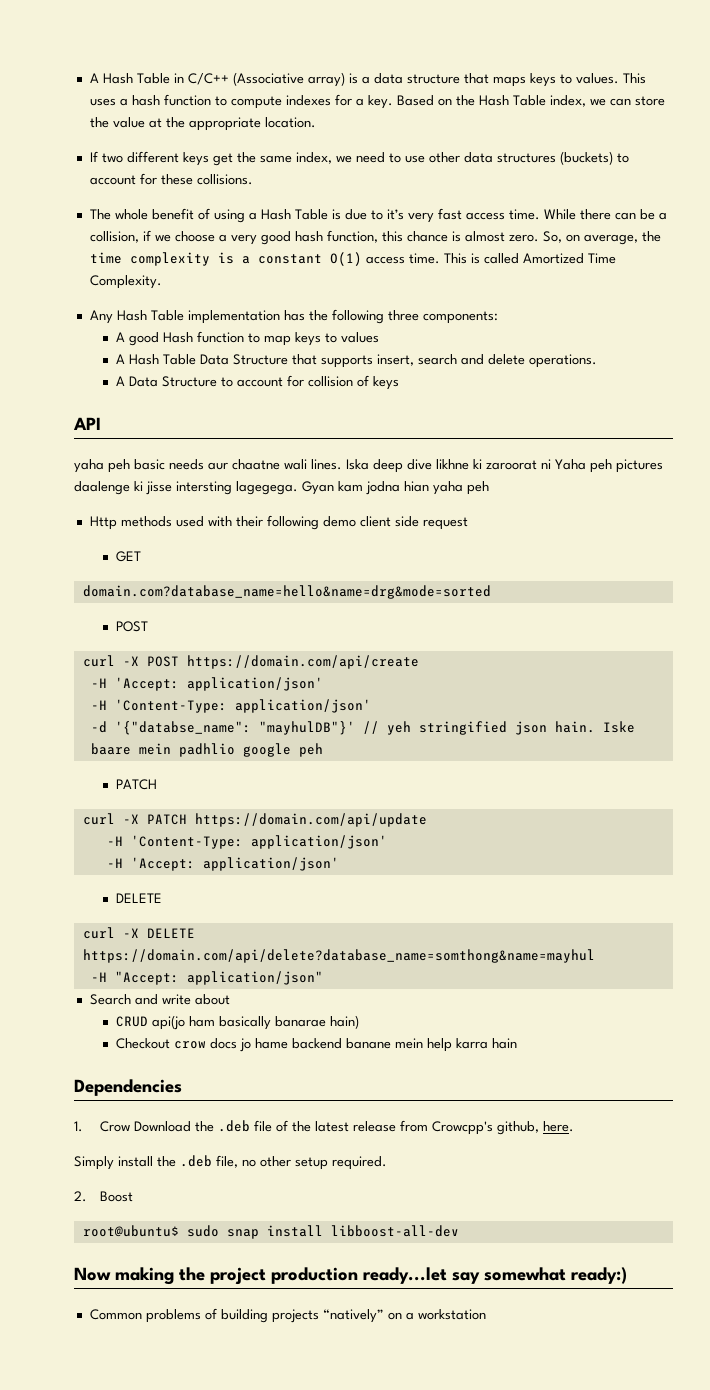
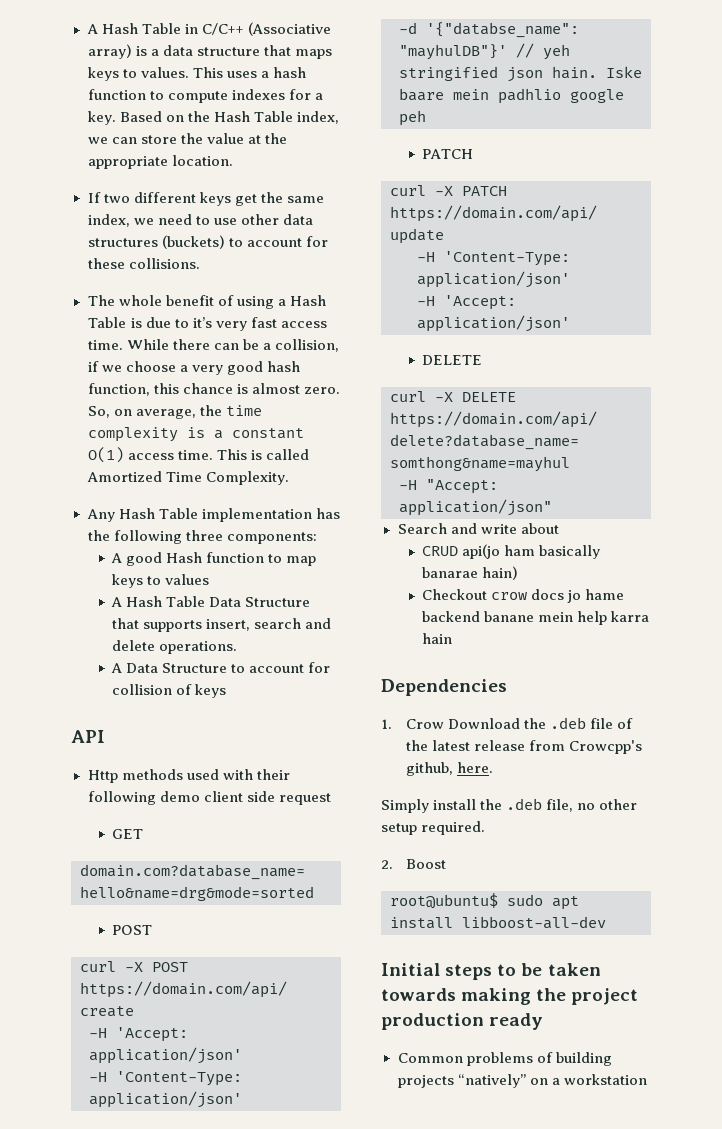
[74,459,663,473] [74,481,489,495] // yaha peh basic needs aur chaatne wali lines. Iska deep dive likhne ki zaroorat ni Yaha peh pictures daalenge ki jisse intersting lagegega. Gyan kam jodna hian yaha peh -> (105, 736) none
[226,1229,259,1239] snap -> [552,896,579,910] apt
[74,1267,627,1285] Now making the project production ready...let say somewhat ready:) -> [381,963,601,980] [381,988,639,1005] [381,1013,544,1030] Initial steps to be taken towards making the project production ready

